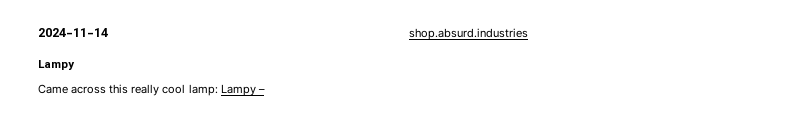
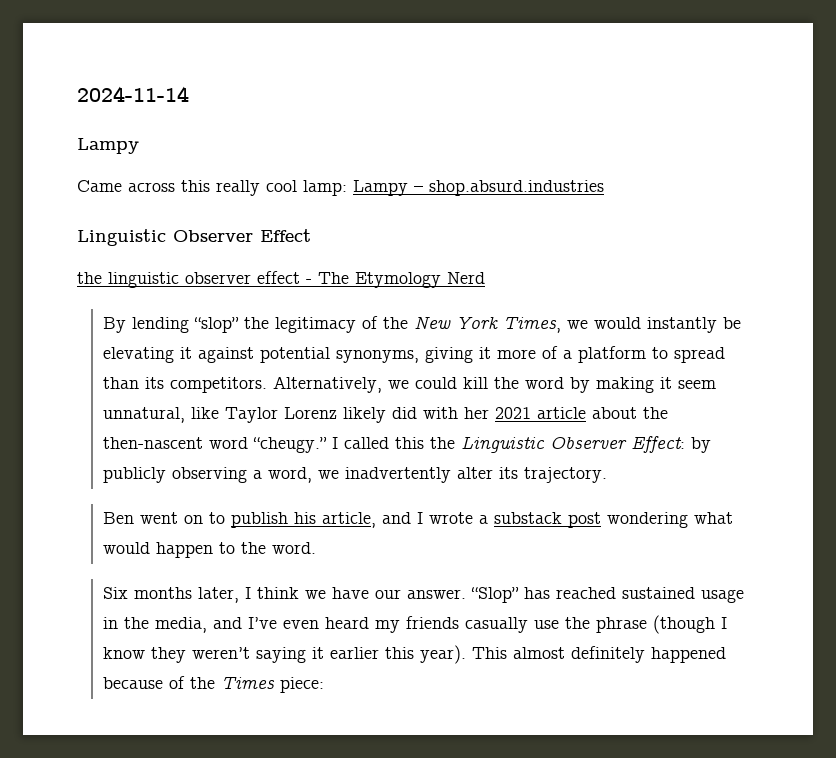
(528, 34) none -> [77,229,311,246] [77,271,485,288] [102,316,741,333] [102,346,725,363] [102,376,716,393] [102,407,668,423] [102,436,711,453] [102,467,607,483] [102,512,733,528] [102,542,316,558] [102,587,744,603] [102,615,727,634] [102,645,726,664] [102,676,324,693] // Linguistic Observer Effect // the linguistic observer effect - The Etymology Nerd // By lending “slop” the legitimacy of the New York Times, we would instantly be elevating it against potential synonyms, giving it more of a platform to spread than its competitors. Alternatively, we could kill the word by making it seem unnatural, like Taylor Lorenz likely did with her 2021 article about the then-nascent word “cheugy.” I called this the Linguistic Observer Effect: by publicly observing a word, we inadvertently alter its trajectory. // Ben went on to publish his article, and I wrote a substack post wondering what would happen to the word. // Six months later, I think we have our answer. “Slop” has reached sustained usage in the media, and I’ve even heard my friends casually use the phrase (though I know they weren’t saying it earlier this year). This almost definitely happened because of the Times piece:

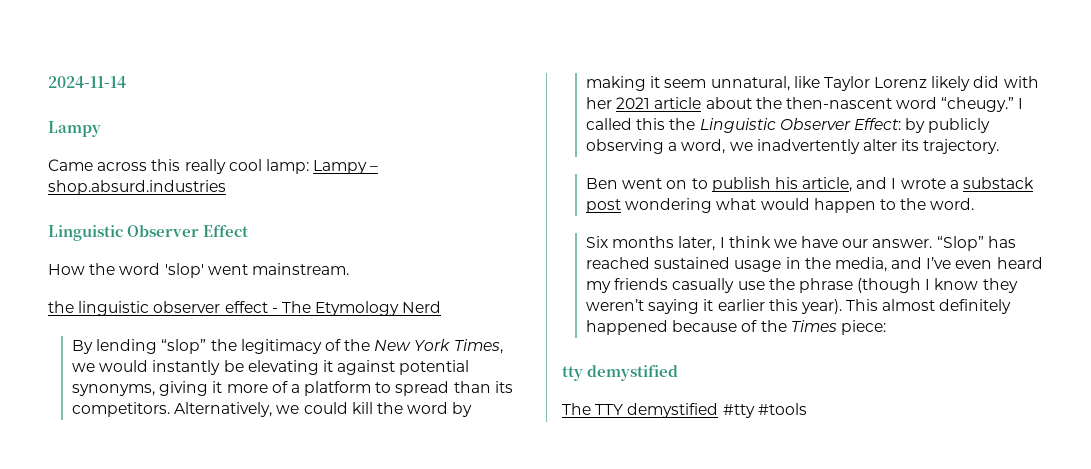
(311, 235) none -> [48,263,349,278] // How the word 'slop' went mainstream.
(324, 685) none -> [562,365,679,381] [562,403,807,418] // tty demystified // The TTY demystified #tty #tools

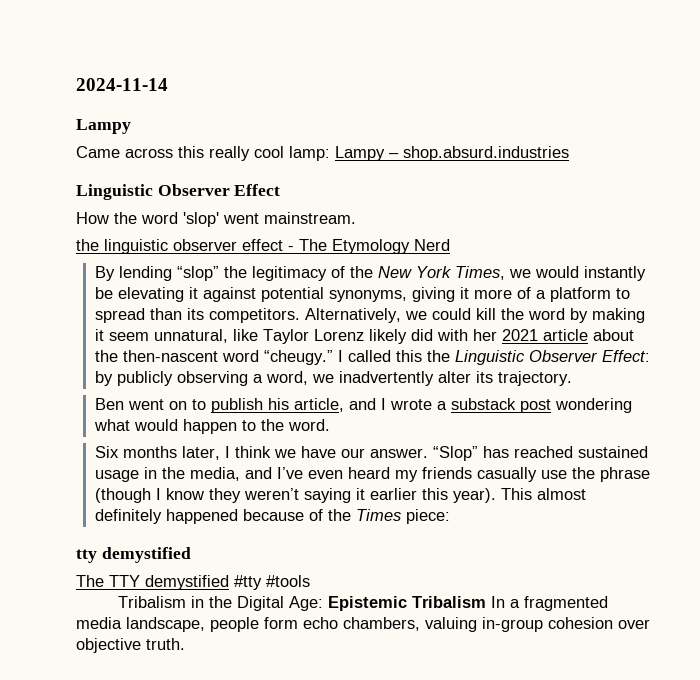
(807, 409) none -> [118,596,609,611] [76,617,650,632] [76,638,185,653] // Tribalism in the Digital Age: Epistemic Tribalism In a fragmented media landscape, people form echo chambers, valuing in-group cohesion over objective truth.

